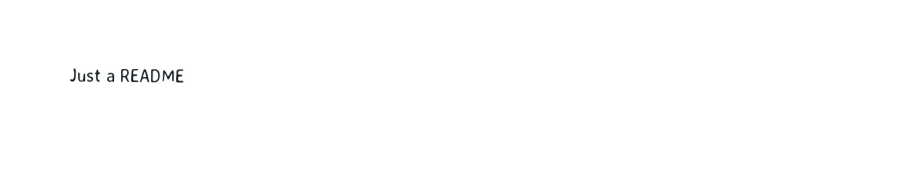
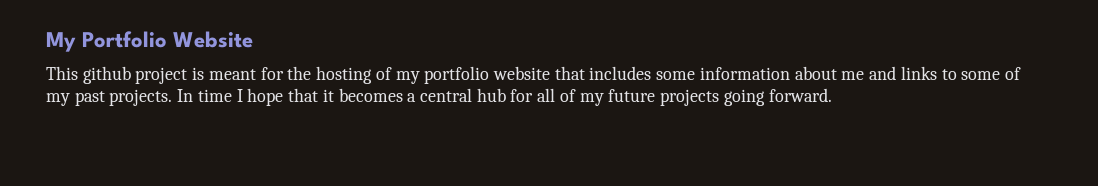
[69,68,185,83] Just a README -> [46,31,254,52] [46,66,1021,84] [46,88,832,106] My Portfolio Website // This github project is meant for the hosting of my portfolio website that includes some information about me and links to some of my past projects. In time I hope that it becomes a central hub for all of my future projects going forward.

